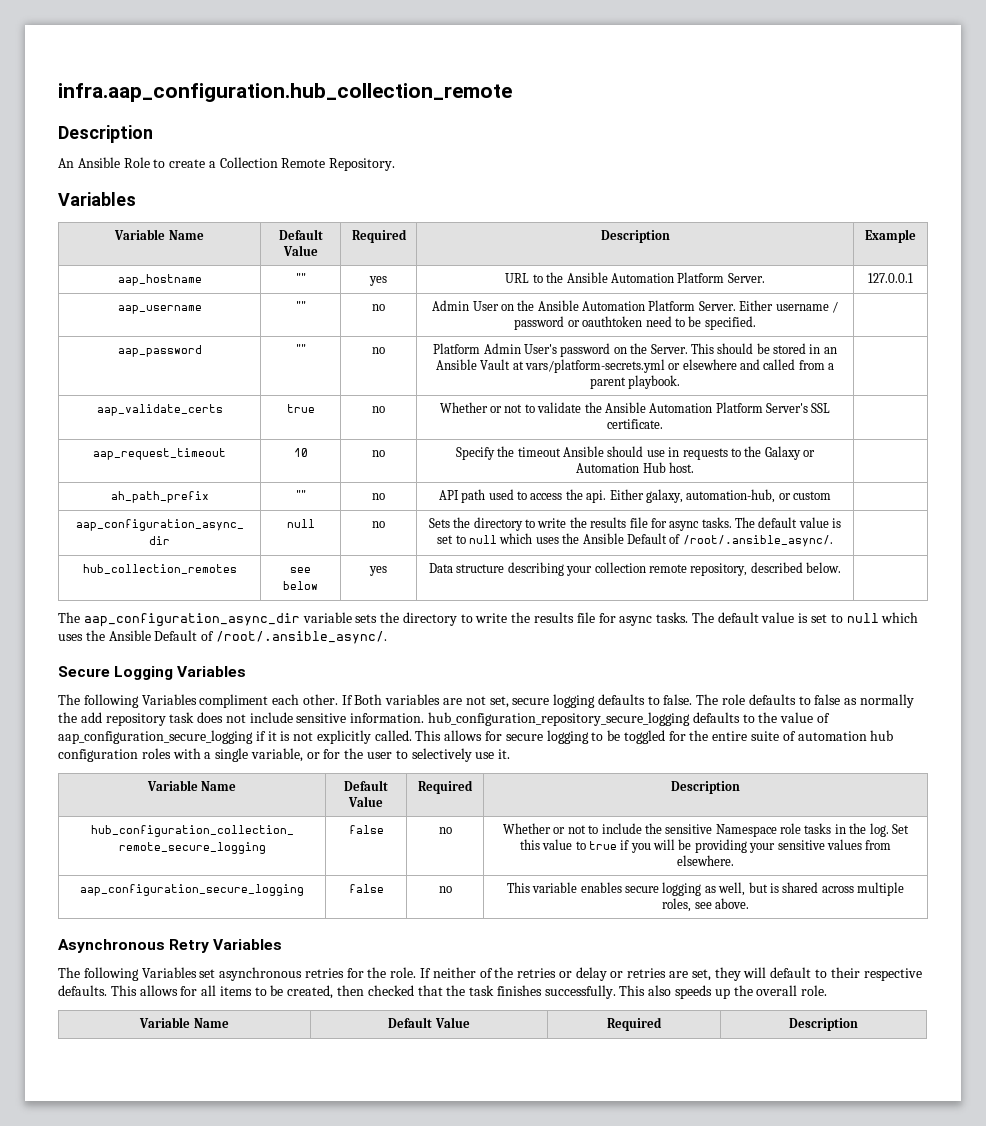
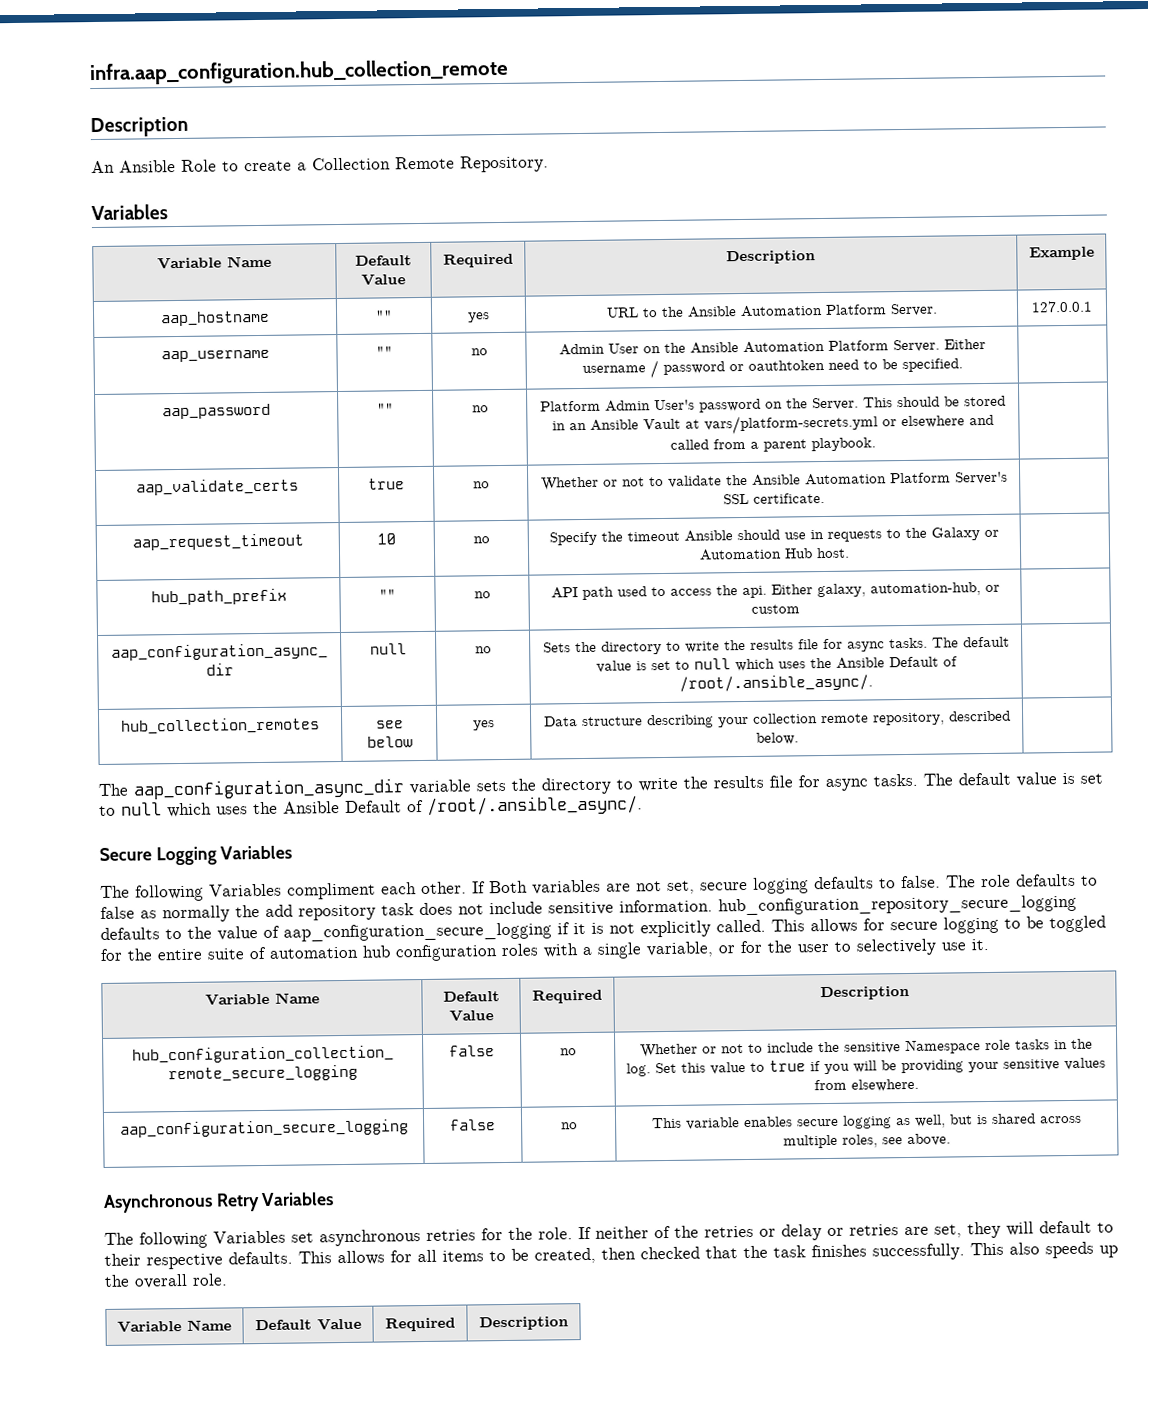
[110,491,209,503] ah_path_prefix -> [150,588,287,606] hub_path_prefix

